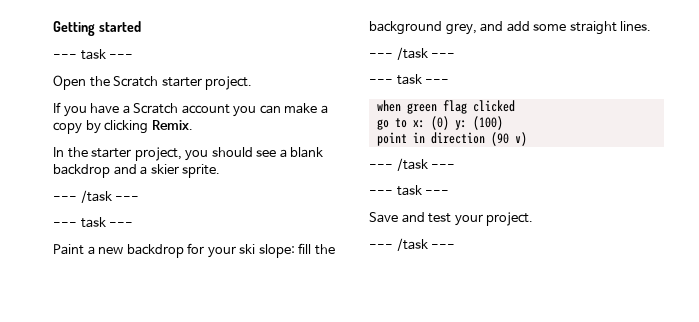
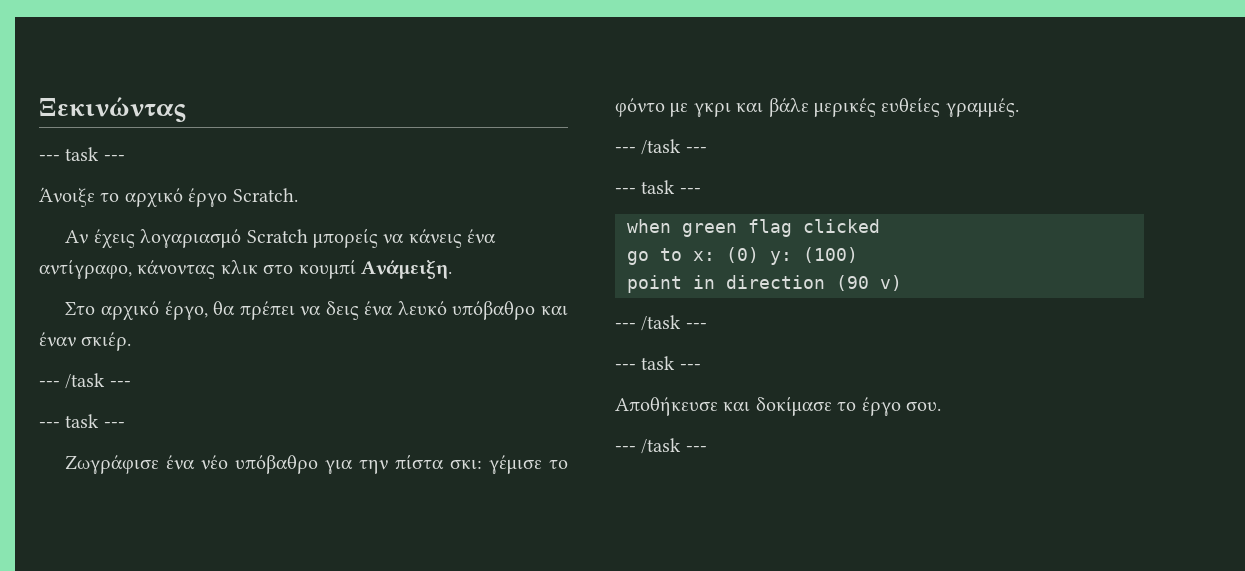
[53,21,141,36] [53,49,134,60] [53,75,253,90] [53,102,328,117] [53,120,193,134] [53,147,324,161] [53,164,221,178] [53,190,140,203] [53,217,134,228] [53,243,335,258] [369,21,652,35] Getting started // --- task --- // Open the Scratch starter project. // If you have a Scratch account you can make a copy by clicking Remix. // In the starter project, you should see a blank backdrop and a skier sprite. // --- /task --- // --- task --- // Paint a new backdrop for your ski slope: fill the background grey, and add some straight lines. -> [39,97,186,122] [39,147,125,161] [39,187,298,208] [65,228,497,249] [39,259,452,279] [65,301,569,321] [39,332,132,351] [39,373,131,389] [39,414,125,428] [65,454,568,474] [615,97,1019,117] Ξεκινώντας // --- task --- // Άνοιξε το αρχικό έργο Scratch. // Αν έχεις λογαριασμό Scratch μπορείς να κάνεις ένα αντίγραφο, κάνοντας κλικ στο κουμπί Ανάμειξη. // Στο αρχικό έργο, θα πρέπει να δεις ένα λευκό υπόβαθρο και έναν σκιέρ. // --- /task --- // --- task --- // Ζωγράφισε ένα νέο υπόβαθρο για την πίστα σκι: γέμισε το φόντο με γκρι και βάλε μερικές ευθείες γραμμές.
[369,212,534,226] Save and test your project. -> [615,396,941,416] Αποθήκευσε και δοκίμασε το έργο σου.

